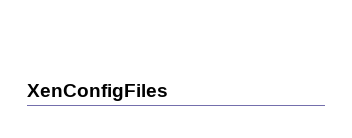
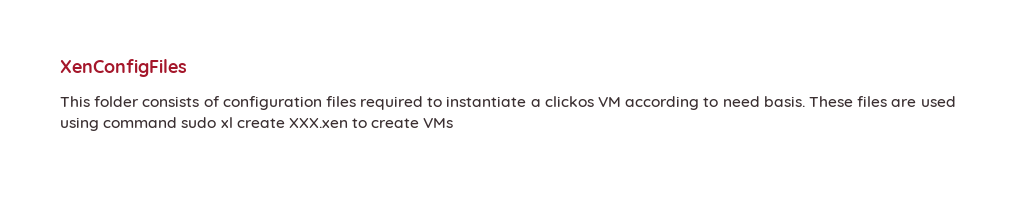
(168, 92) none -> [60,96,956,110] [60,117,454,131] // This folder consists of configuration files required to instantiate a clickos VM according to need basis. These files are used using command sudo xl create XXX.xen to create VMs

